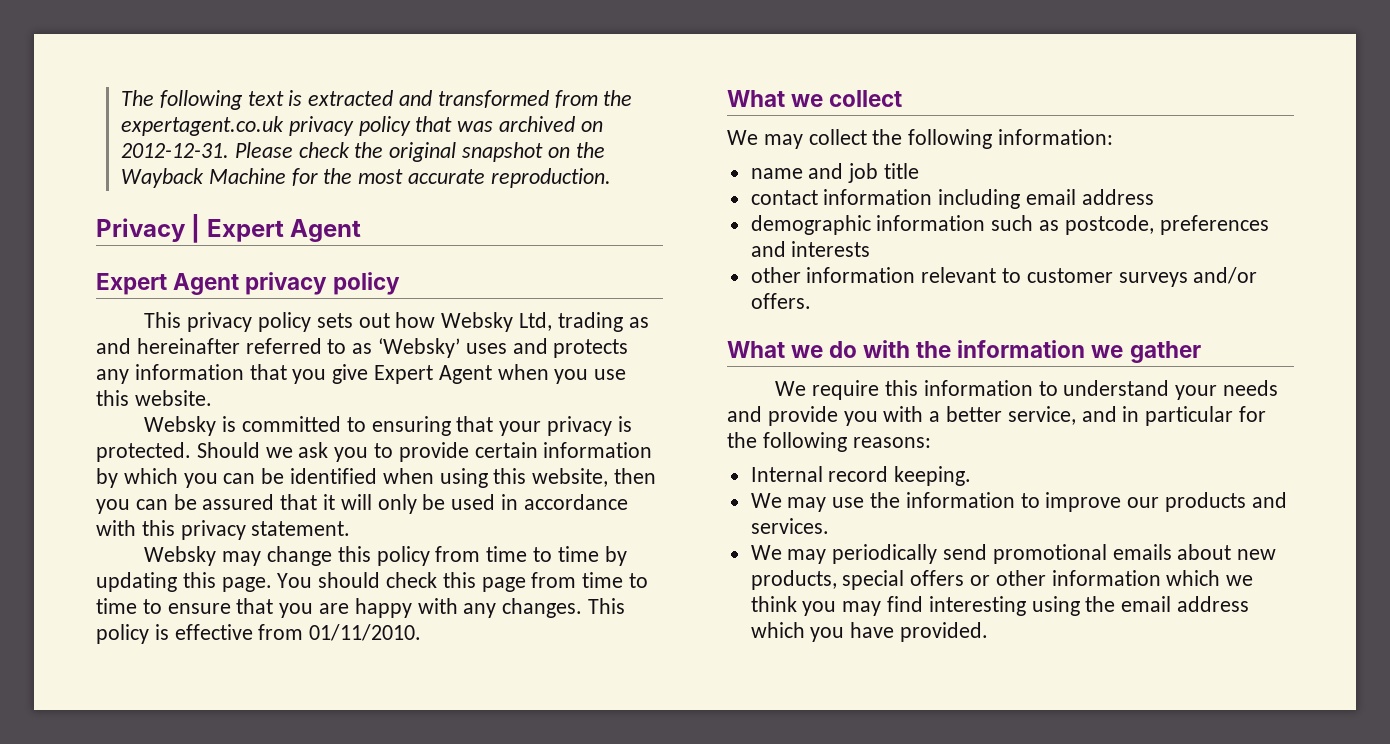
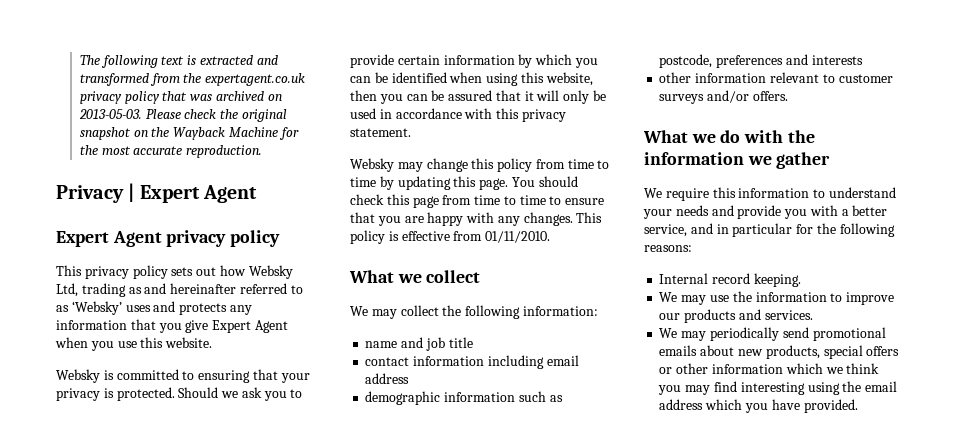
[120,143,229,158] 2012-12-31. -> [78,109,142,119] 2013-05-03.

